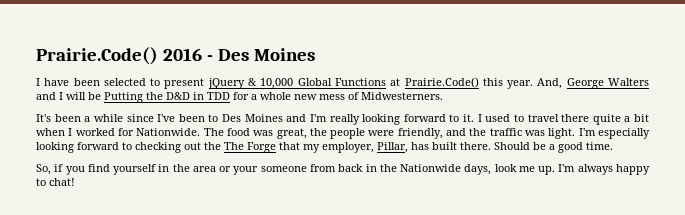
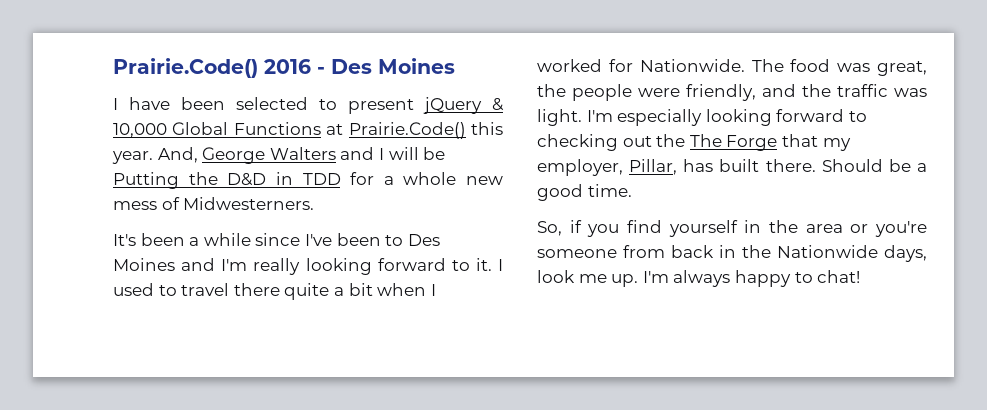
[233,166,259,175] your -> [875,221,927,237] you're

